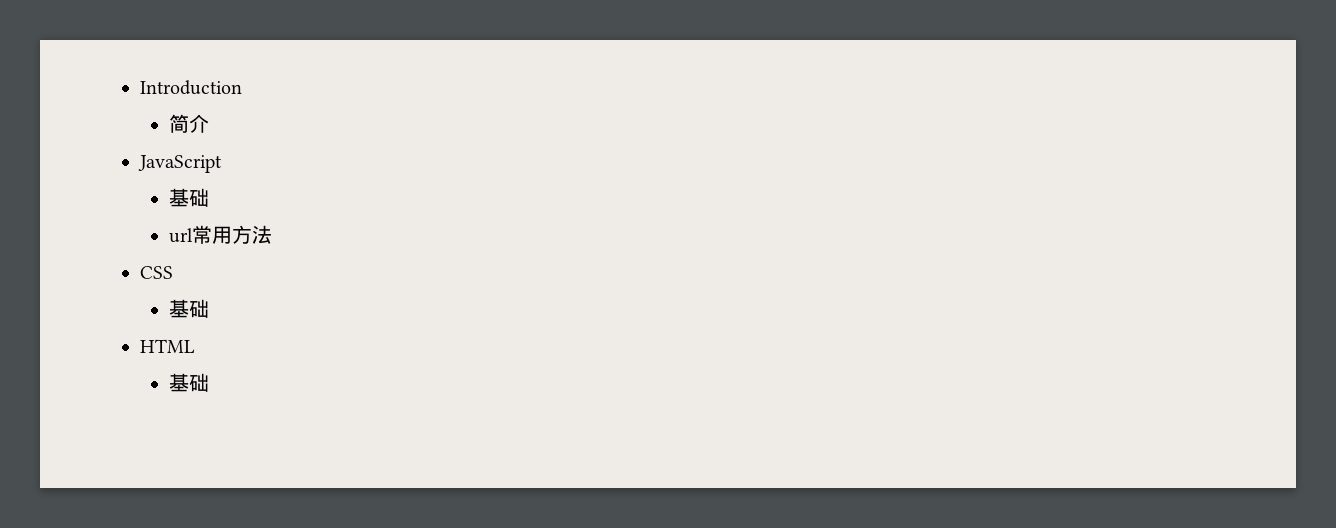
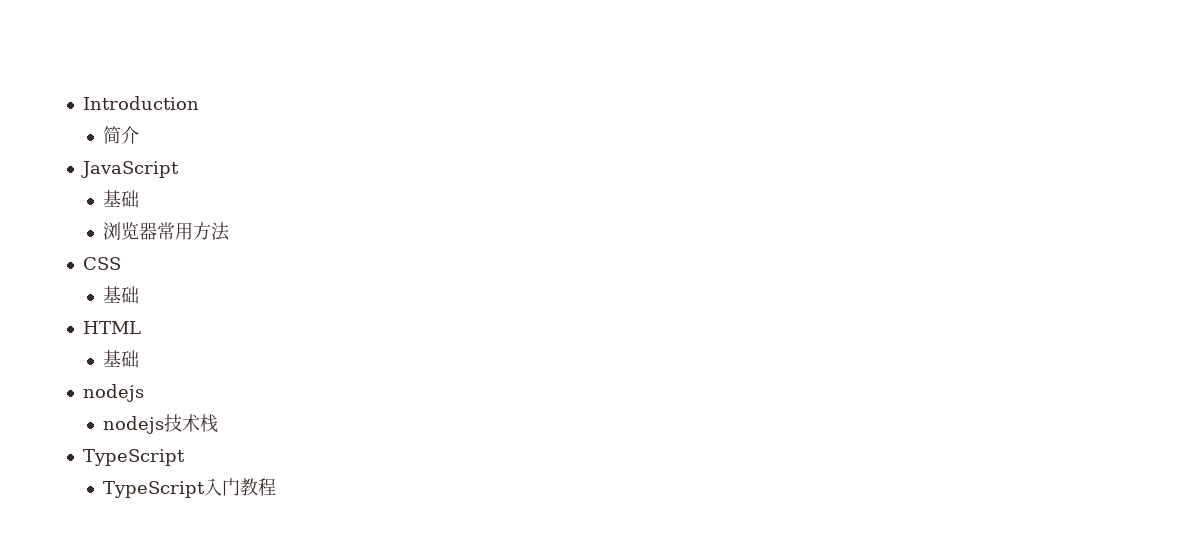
[168,228,193,243] url -> [102,222,157,240] 浏览器
(209, 382) none -> [82,384,144,402] [102,414,218,434] [82,449,185,466] [102,478,276,498] // nodejs // nodejs技术栈 // TypeScript // TypeScript入门教程

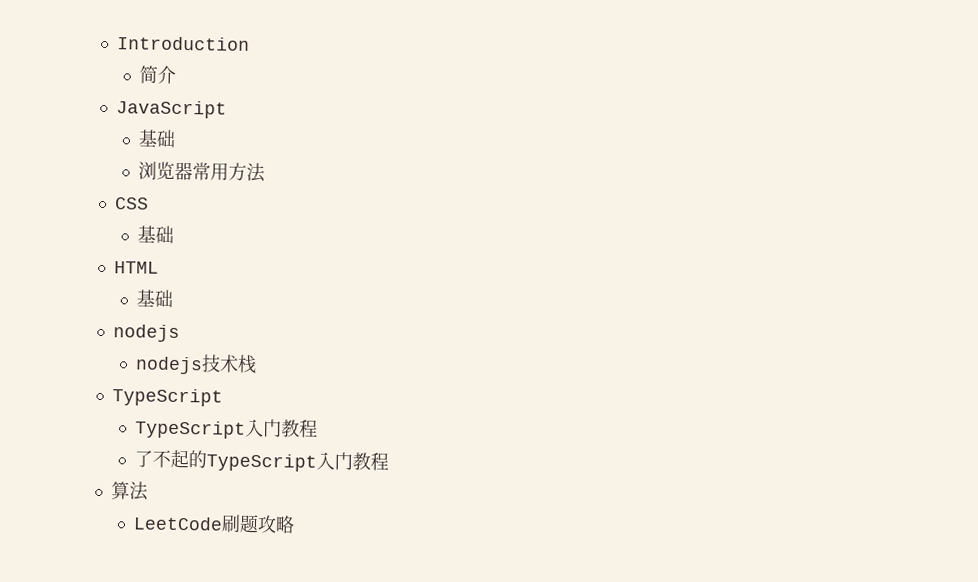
(276, 487) none -> [134,449,390,472] [110,481,149,501] [133,514,296,534] // 了不起的TypeScript入门教程 // 算法 // LeetCode刷题攻略

